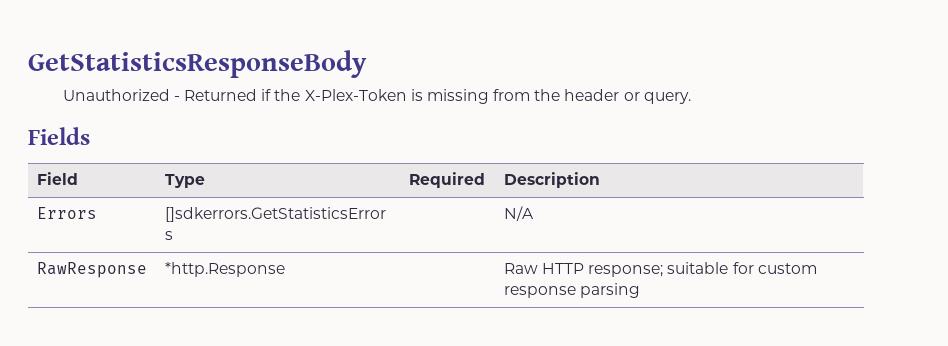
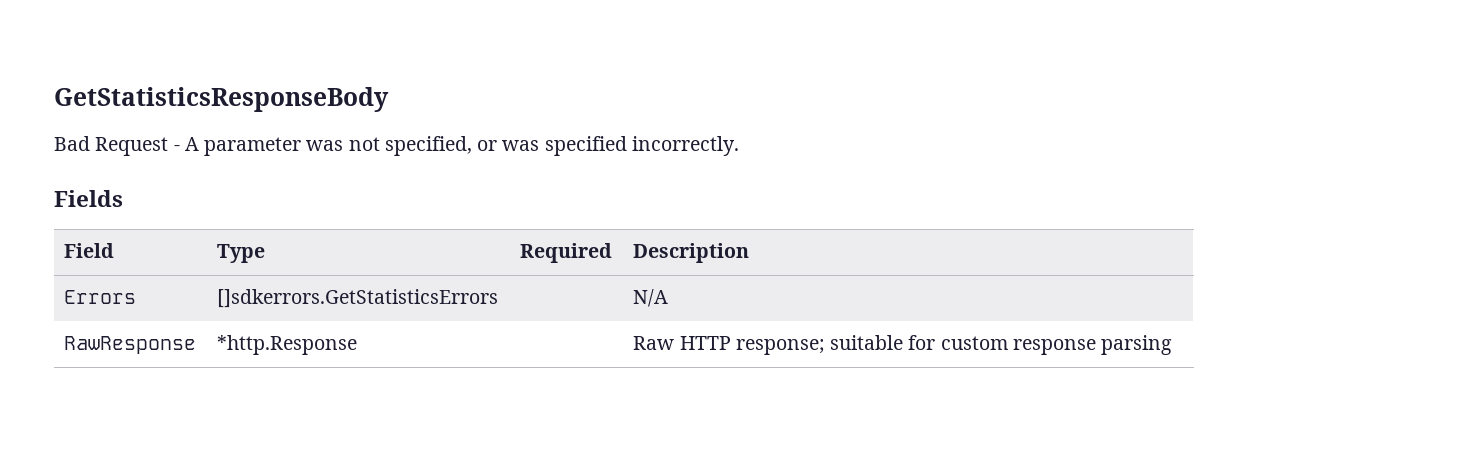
[62,89,691,104] Unauthorized - Returned if the X-Plex-Token is missing from the header or query. -> [54,136,739,156] Bad Request - A parameter was not specified, or was specified incorrectly.

